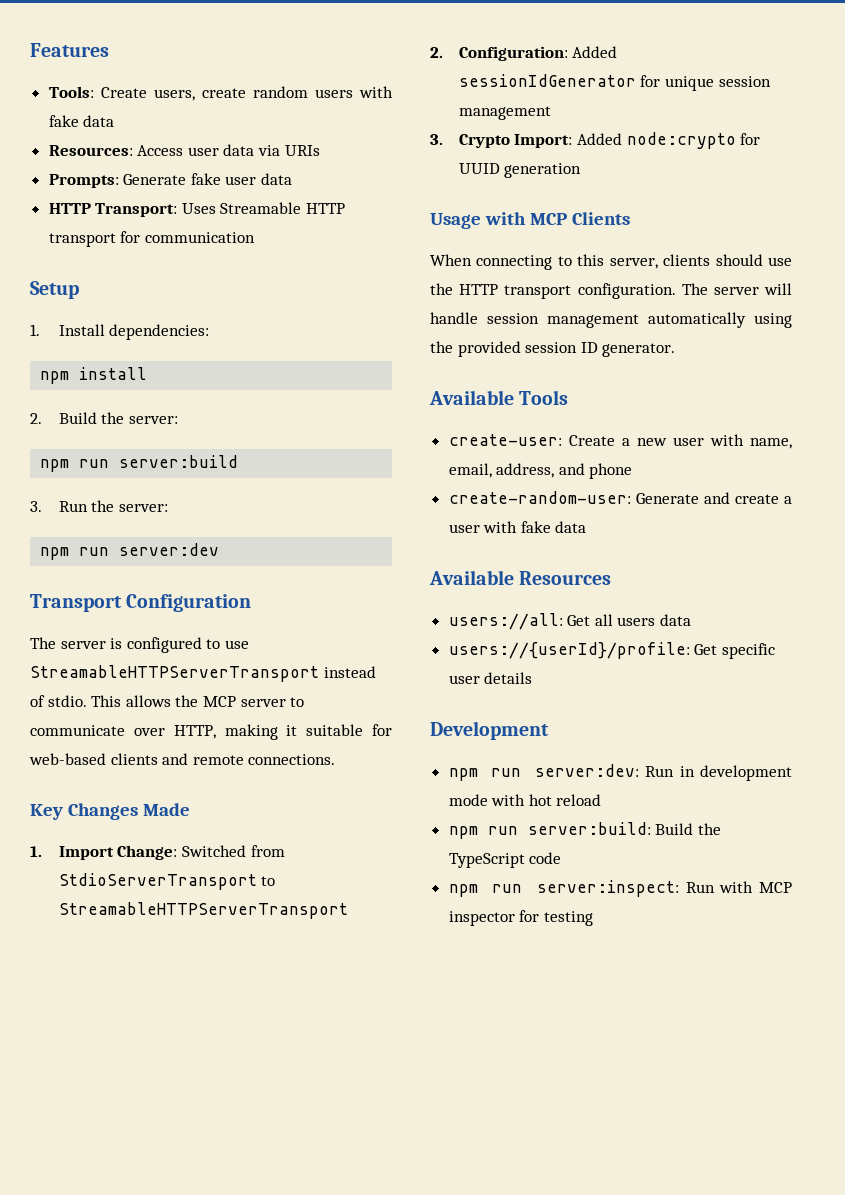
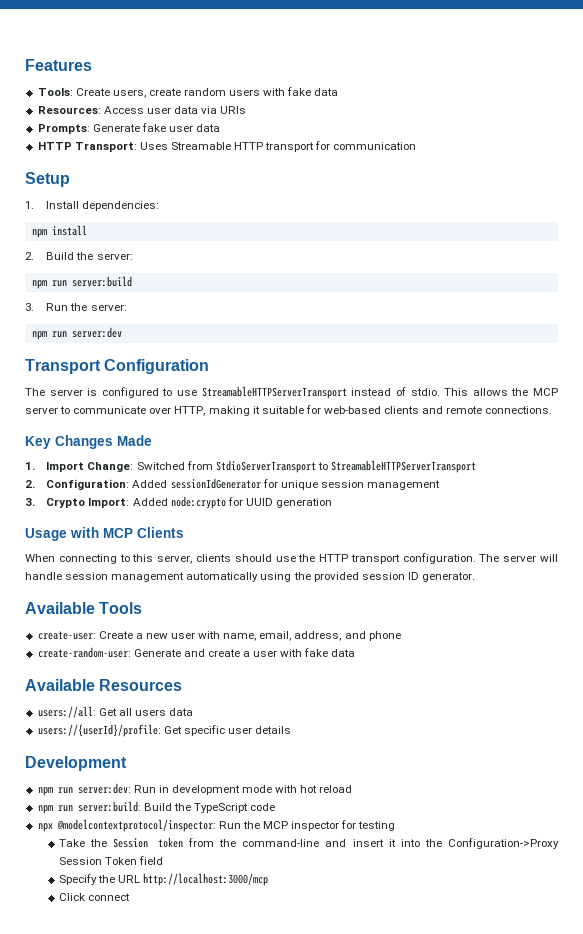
[448,880,754,897] npm run server:inspect: Run with -> [37,819,260,832] npx @modelcontextprotocol/inspector: Run the
(593, 918) none -> [58,837,560,849] [58,856,164,865] [58,873,269,886] [58,893,131,901] // Take the Session token from the command-line and insert it into the Configuration->Proxy Session Token field // Specify the URL http://localhost:3000/mcp // Click connect

